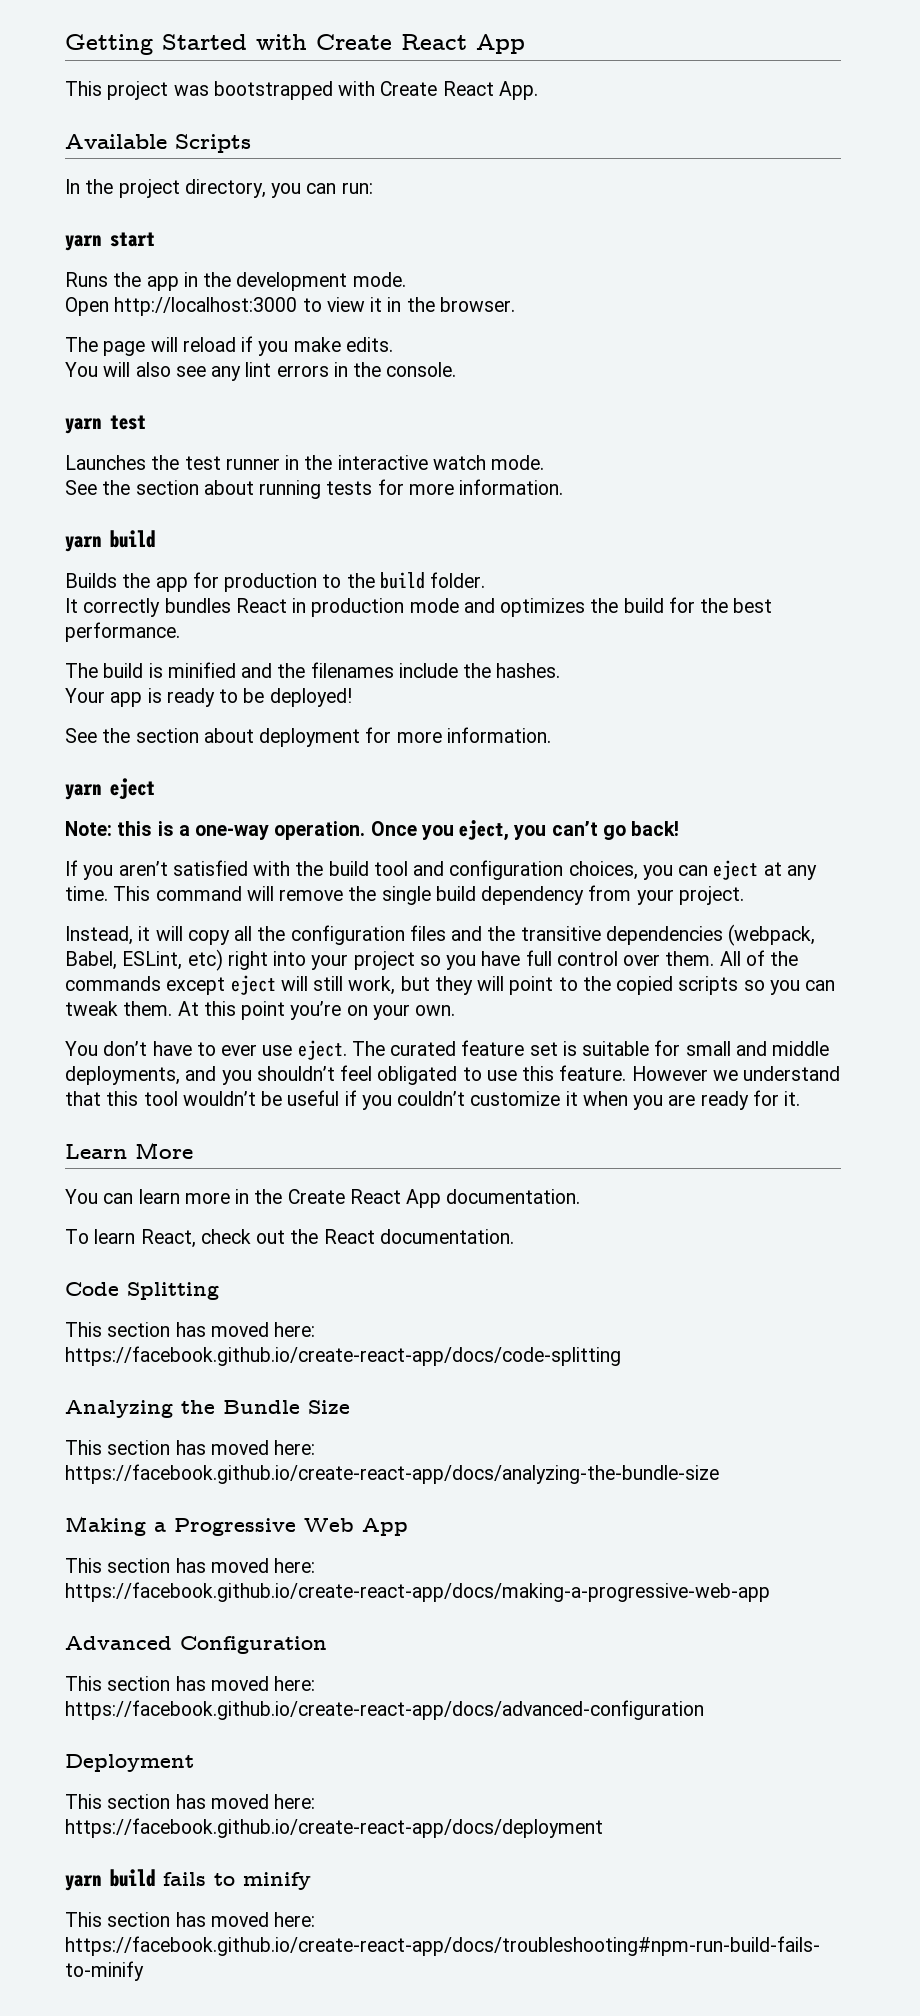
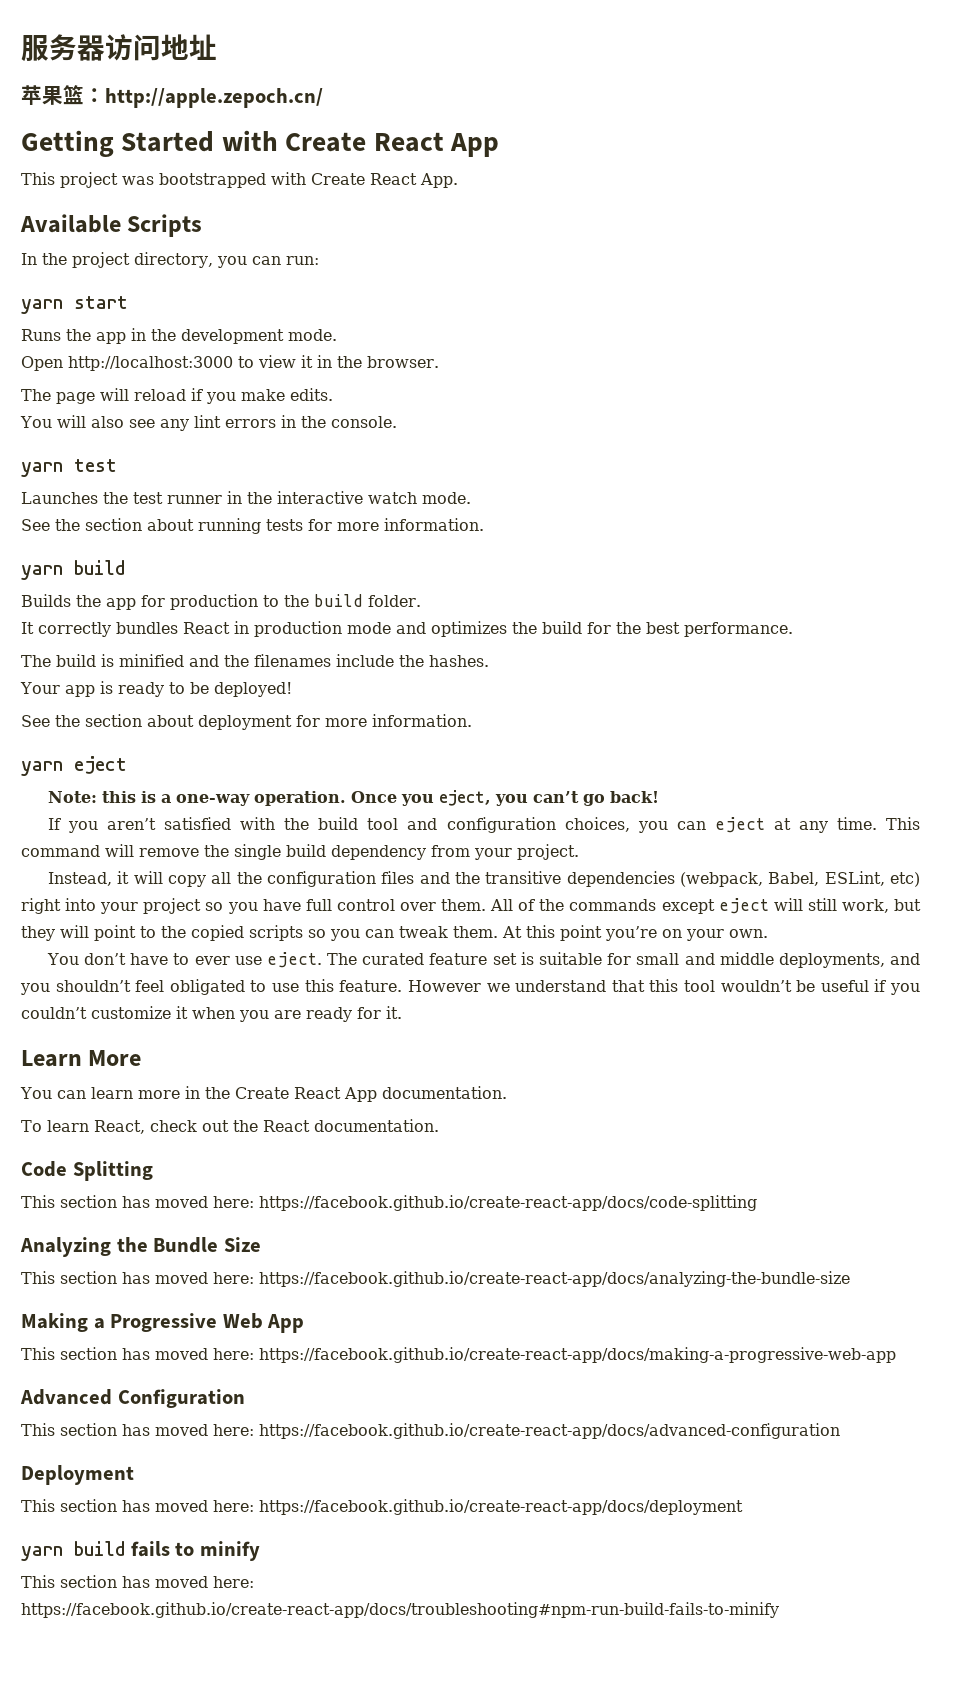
(65, 44) none -> [21,34,217,62] [21,85,323,108] 服务器访问地址 // 苹果篮：http://apple.zepoch.cn/ //

